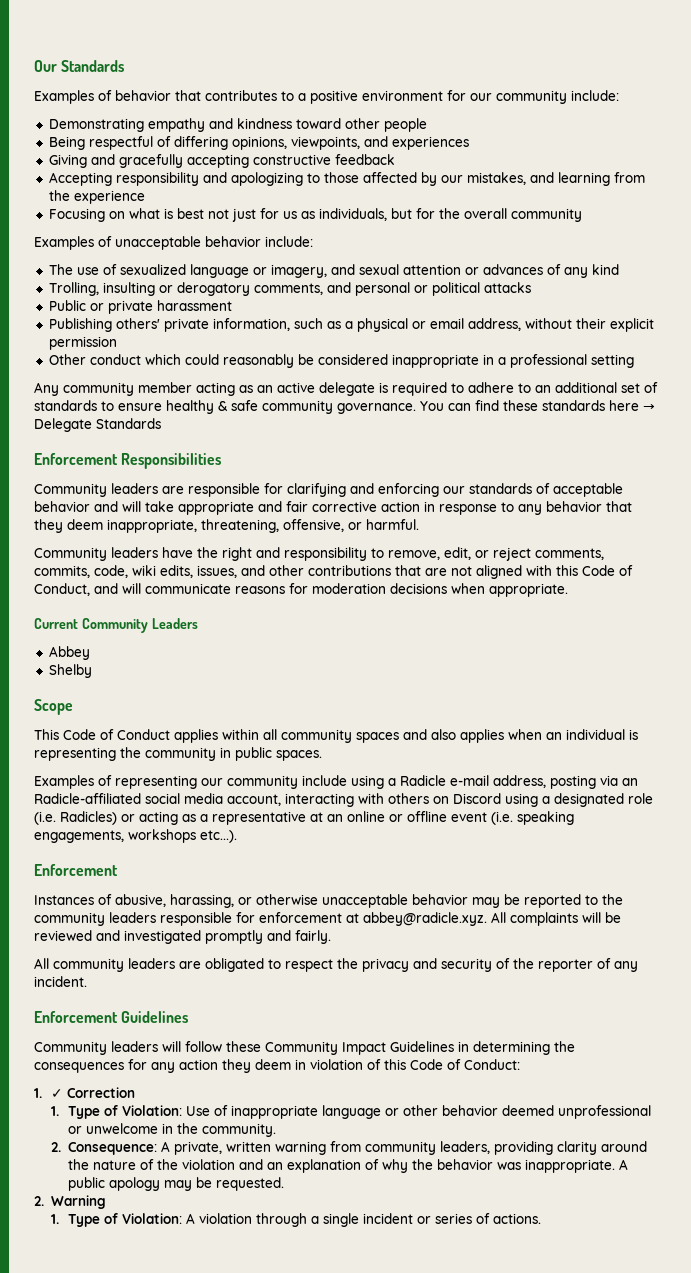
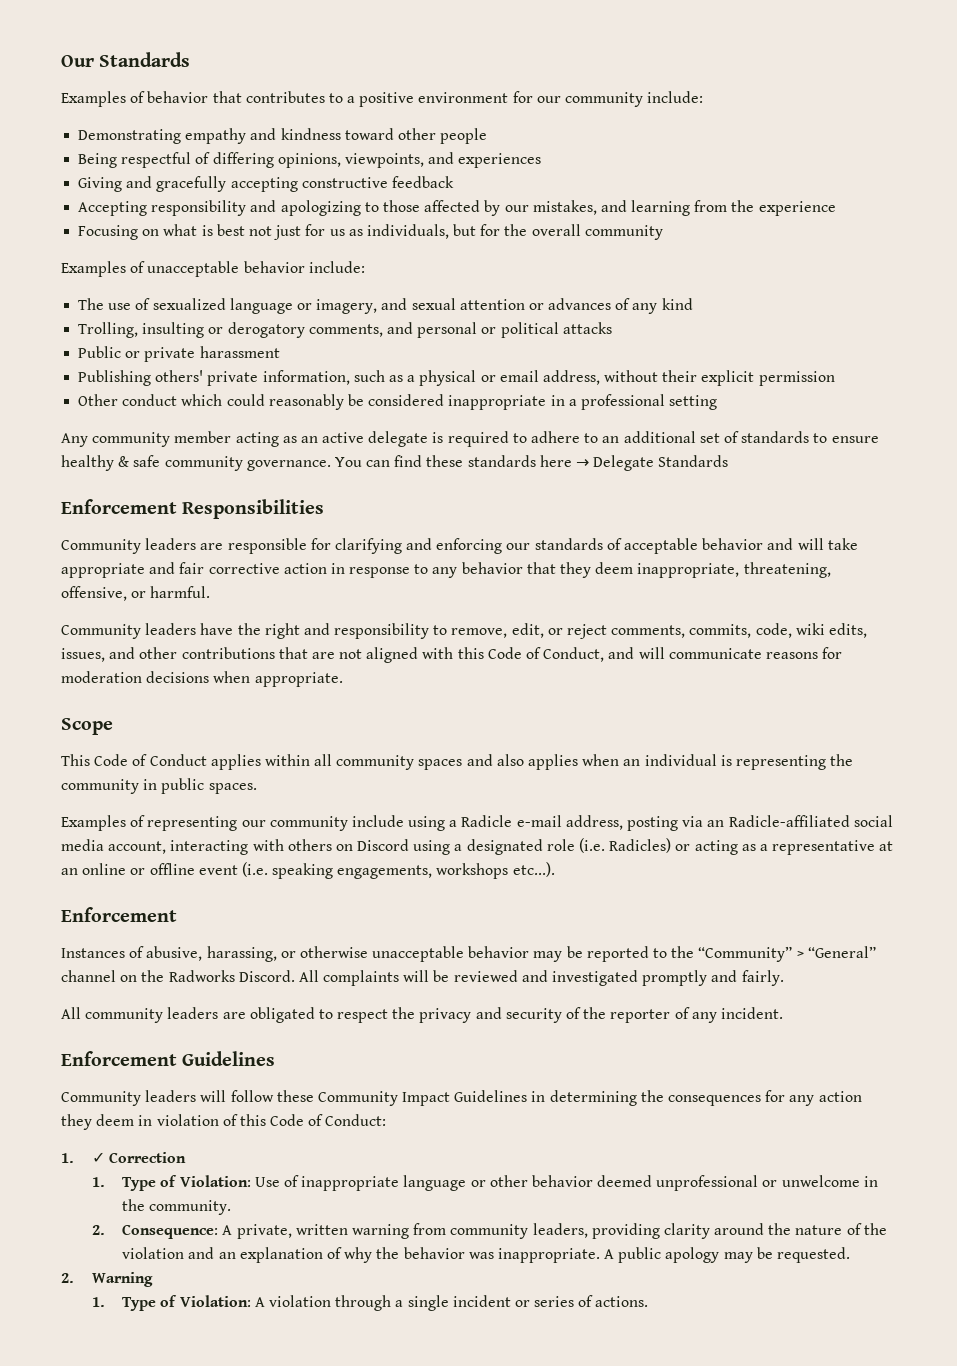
[34,618,198,633] [48,646,90,660] [48,664,92,678] // Current Community Leaders // Abbey // Shelby -> (343, 679) none
[34,912,487,926] community leaders responsible for enforcement at abbey@radicle.xyz. -> [698,946,876,962] [61,970,295,982] “Community” > “General” channel on the Radworks Discord.

